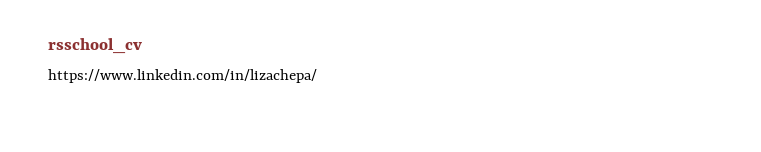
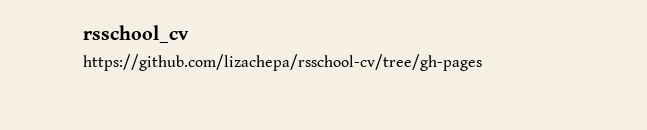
[48,69,317,83] https://www.linkedin.com/in/lizachepa/ -> [83,54,482,71] https://github.com/lizachepa/rsschool-cv/tree/gh-pages

